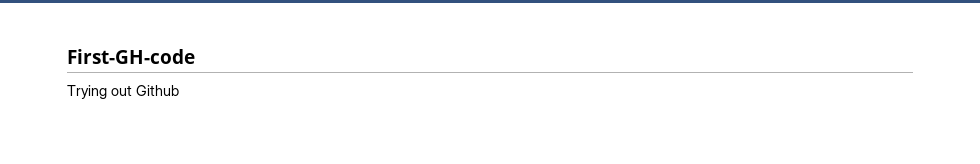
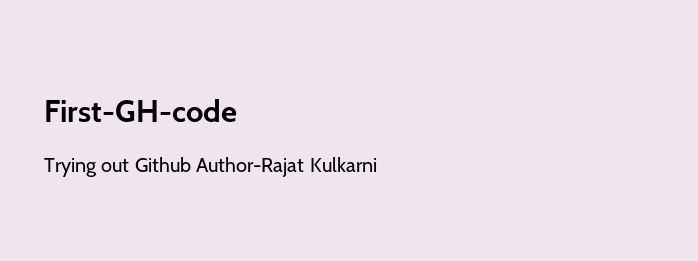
(179, 90) none -> [196,157,377,177] Author-Rajat Kulkarni

